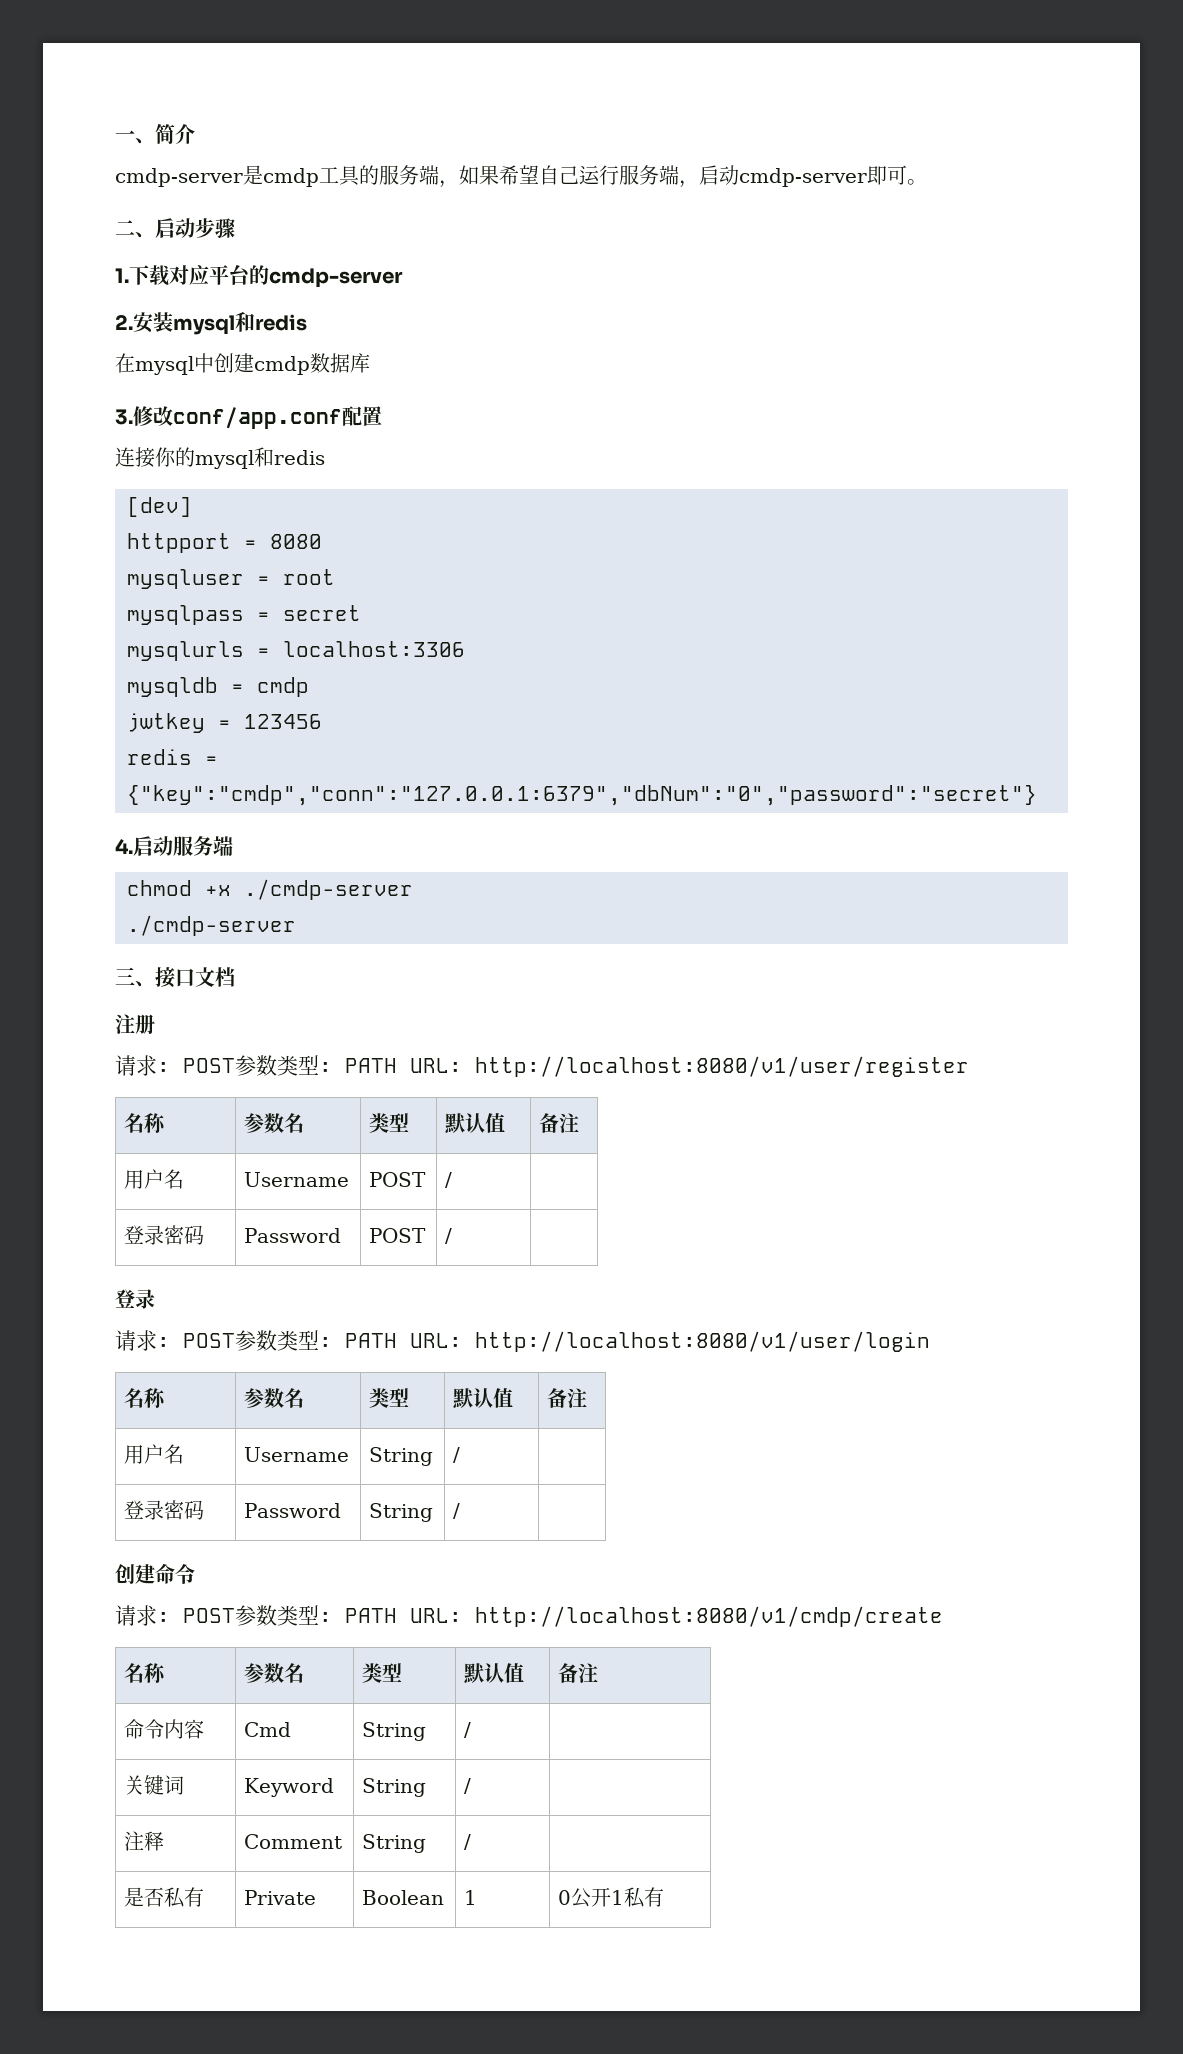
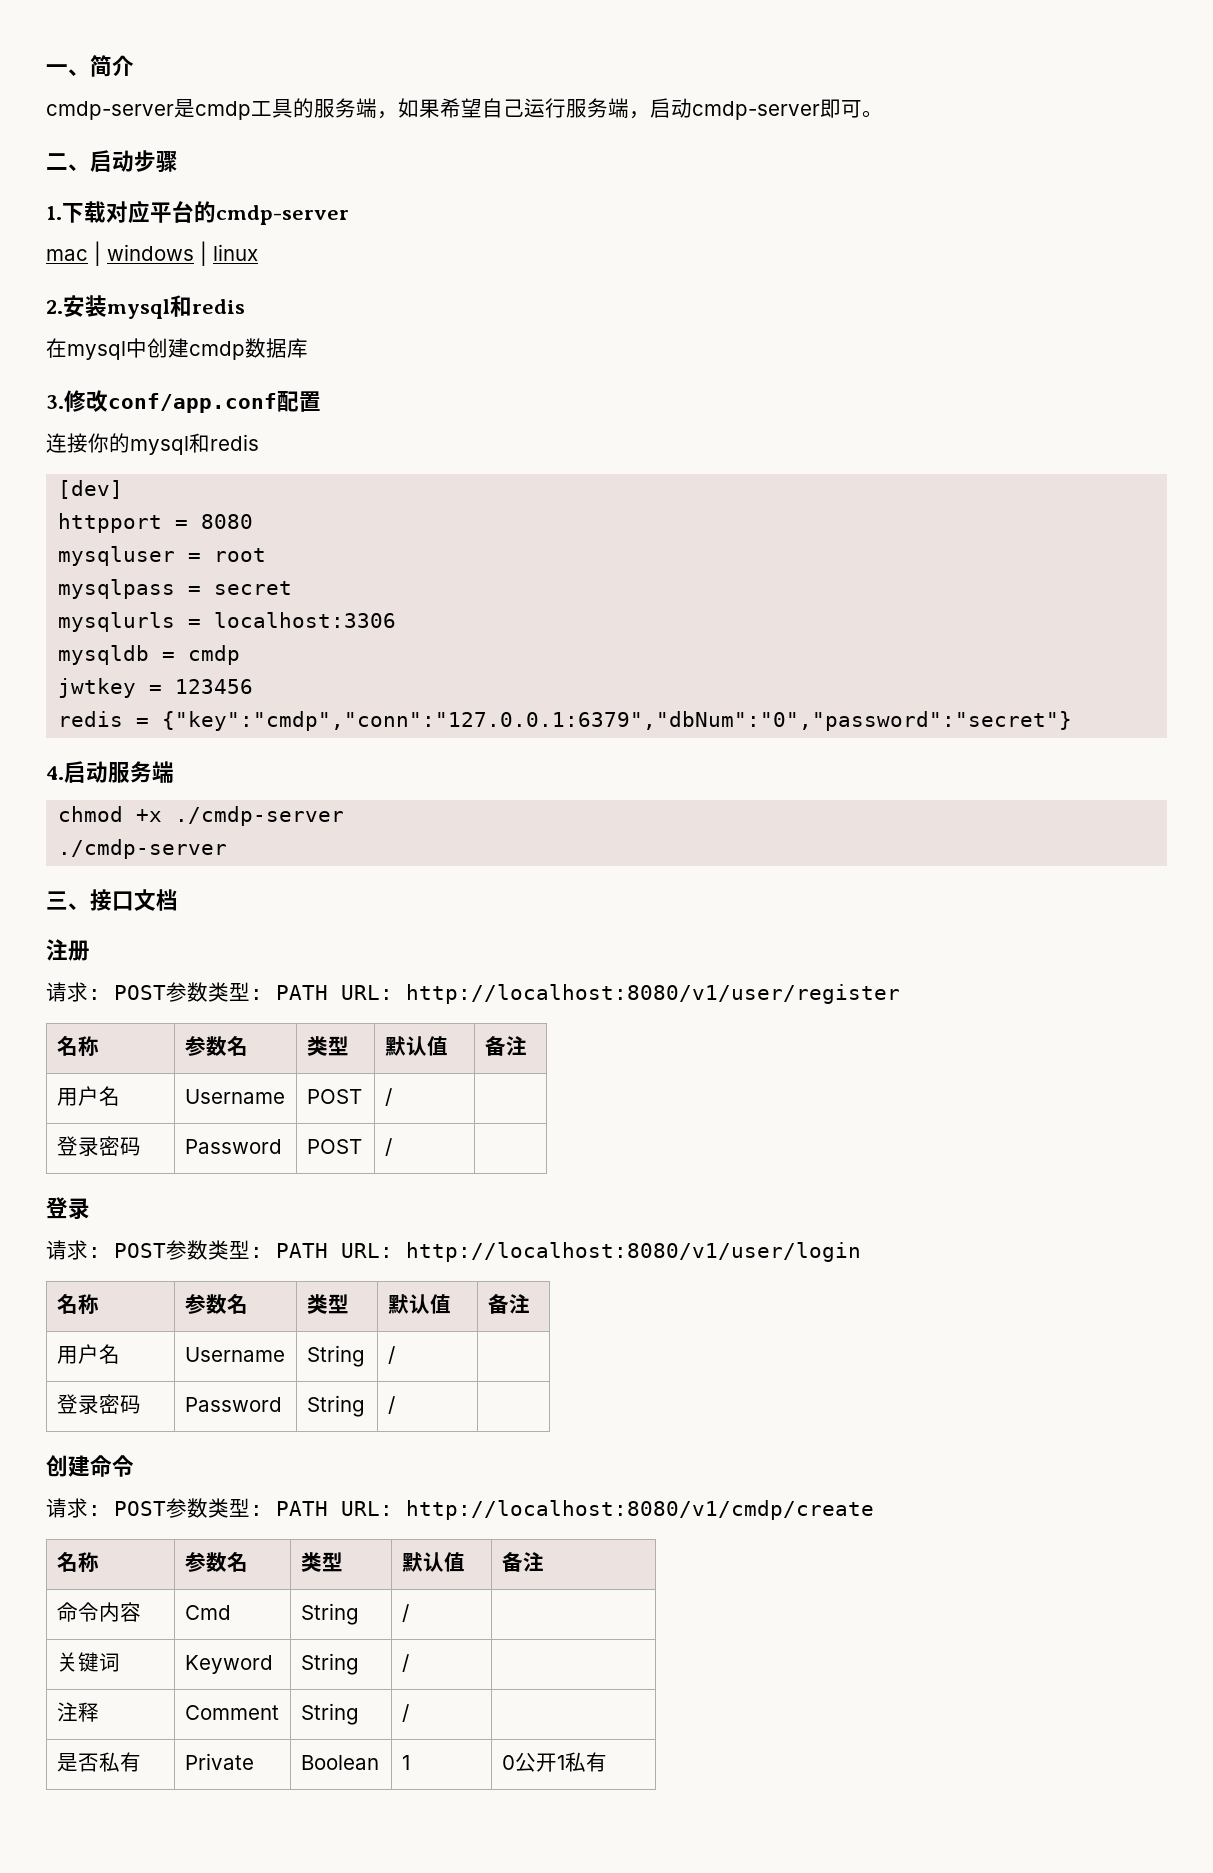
(403, 278) none -> [46,241,258,266] // mac | windows | linux

